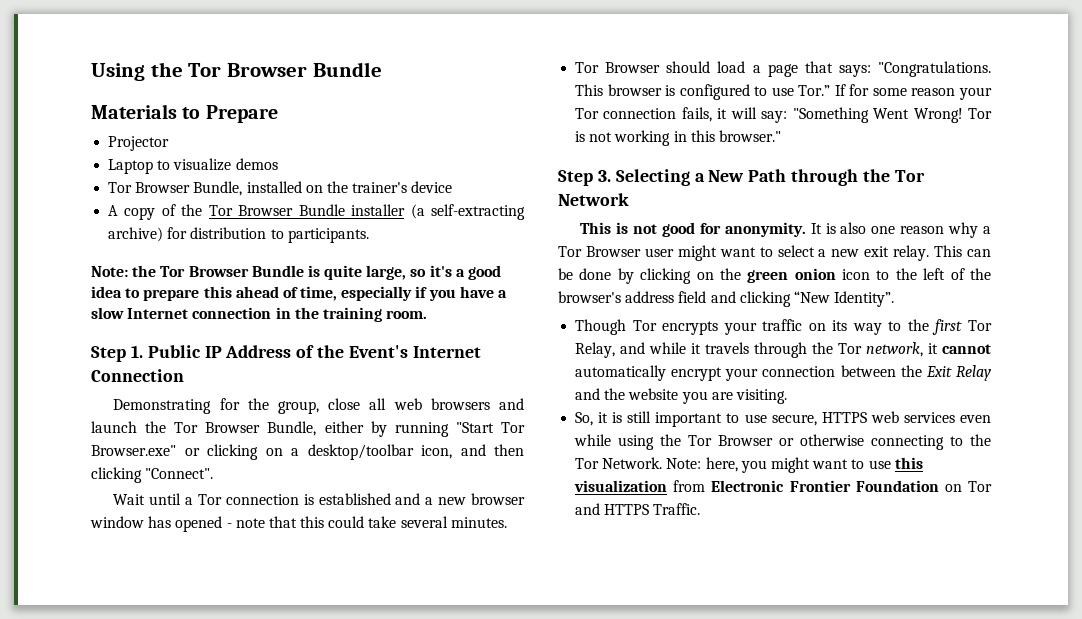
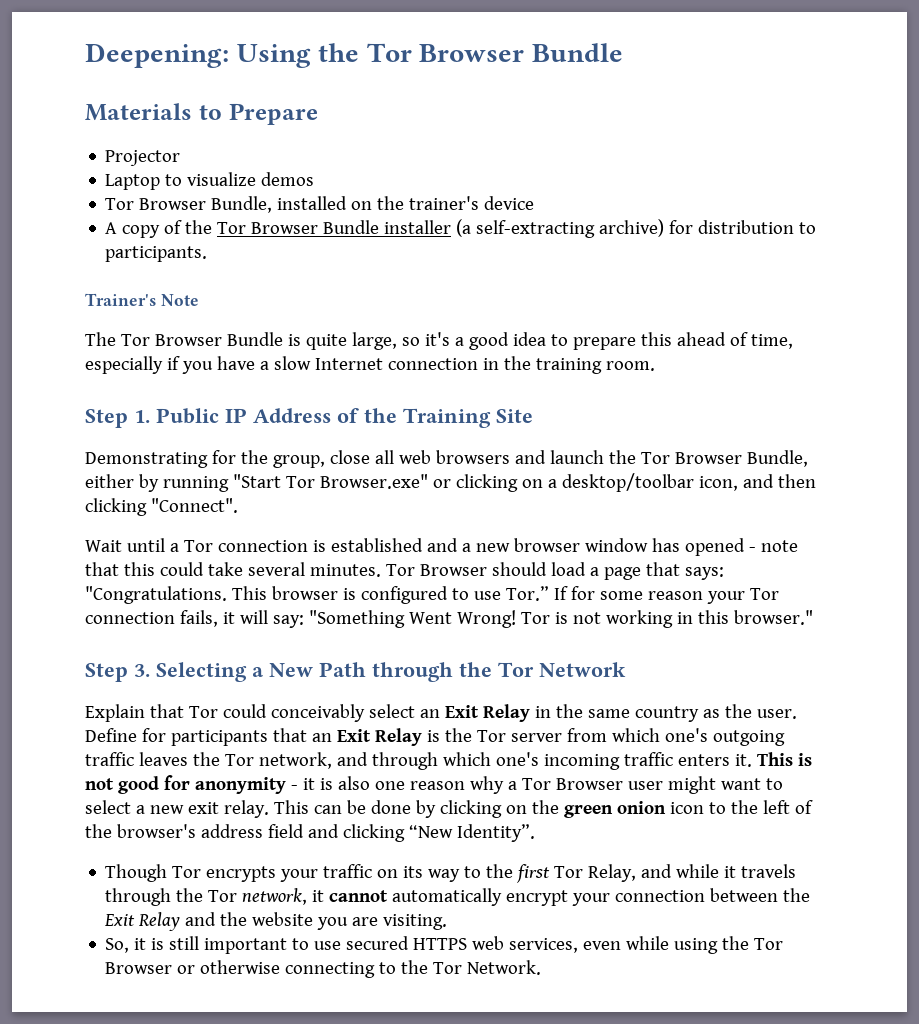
(91, 72) none -> [85,43,229,68] Deepening:
[91,265,157,277] Note: the -> [85,293,199,306] [85,332,116,346] Trainer's Note // The
[349,345,481,358] [91,369,184,382] Event's Internet Connection -> [403,408,533,428] Training Site
(507, 522) // -> (381, 570) none
(629, 199) none -> [85,704,797,722] [85,728,785,746] [85,752,752,770] Explain that Tor could conceivably select an Exit Relay in the same country as the user. Define for participants that an Exit Relay is the Tor server from which one's outgoing traffic leaves the Tor network, and through which one's incoming traffic enters it.
[724,222,822,237] anonymity. It -> [194,777,315,794] anonymity - it
[771,414,817,426] secure, -> [346,936,410,950] secured
[903,412,955,423] services -> [509,938,579,953] services,
[666,457,923,473] [574,480,992,492] [575,503,701,515] Note: here, you might want to use this visualization from Electronic Frontier Foundation on Tor and HTTPS Traffic. -> (542, 967) none

